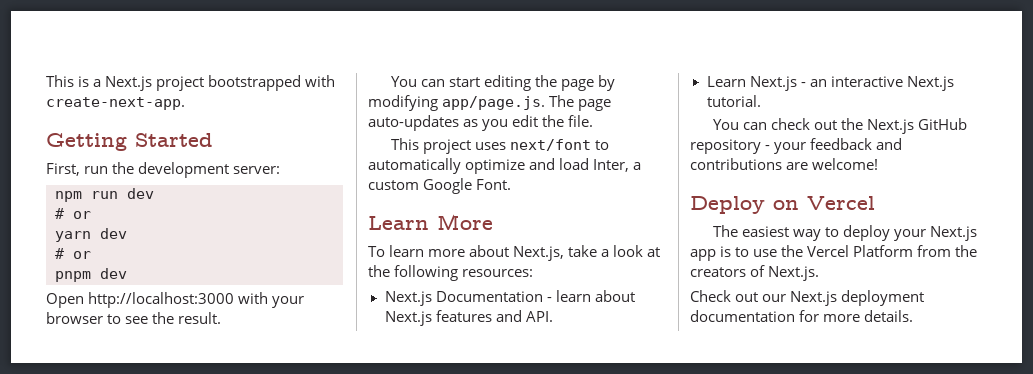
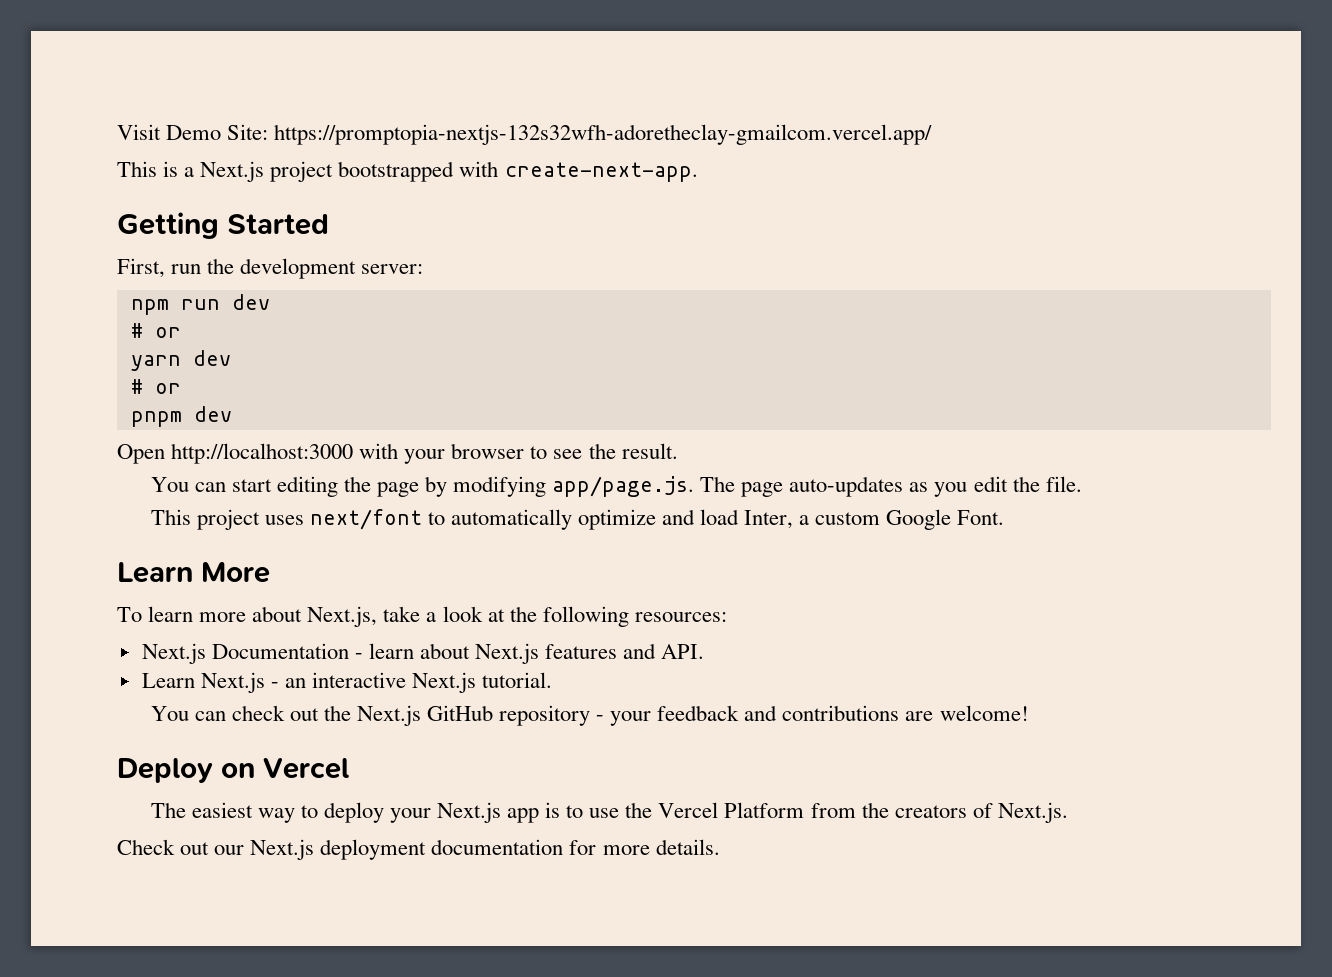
(46, 81) none -> [117,124,933,145] Visit Demo Site: https://promptopia-nextjs-132s32wfh-adoretheclay-gmailcom.vercel.app/ //

